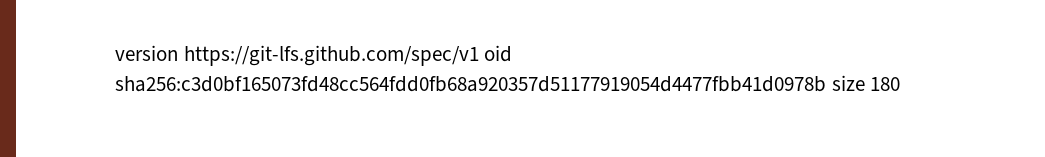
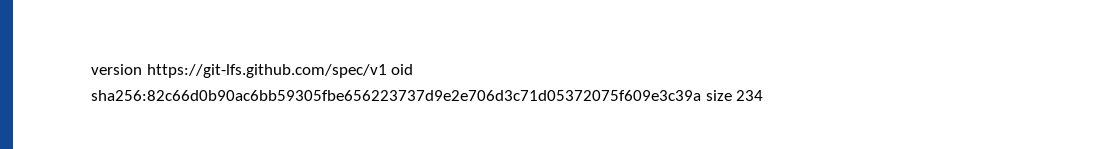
[115,75,901,92] sha256:c3d0bf165073fd48cc564fdd0fb68a920357d51177919054d4477fbb41d0978b size 180 -> [91,90,764,101] sha256:82c66d0b90ac6bb59305fbe656223737d9e2e706d3c71d05372075f609e3c39a size 234

